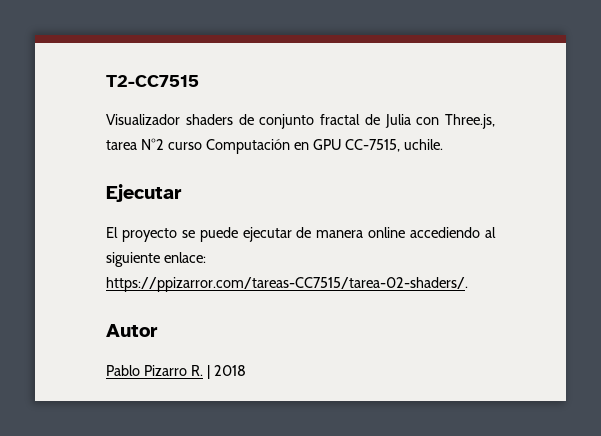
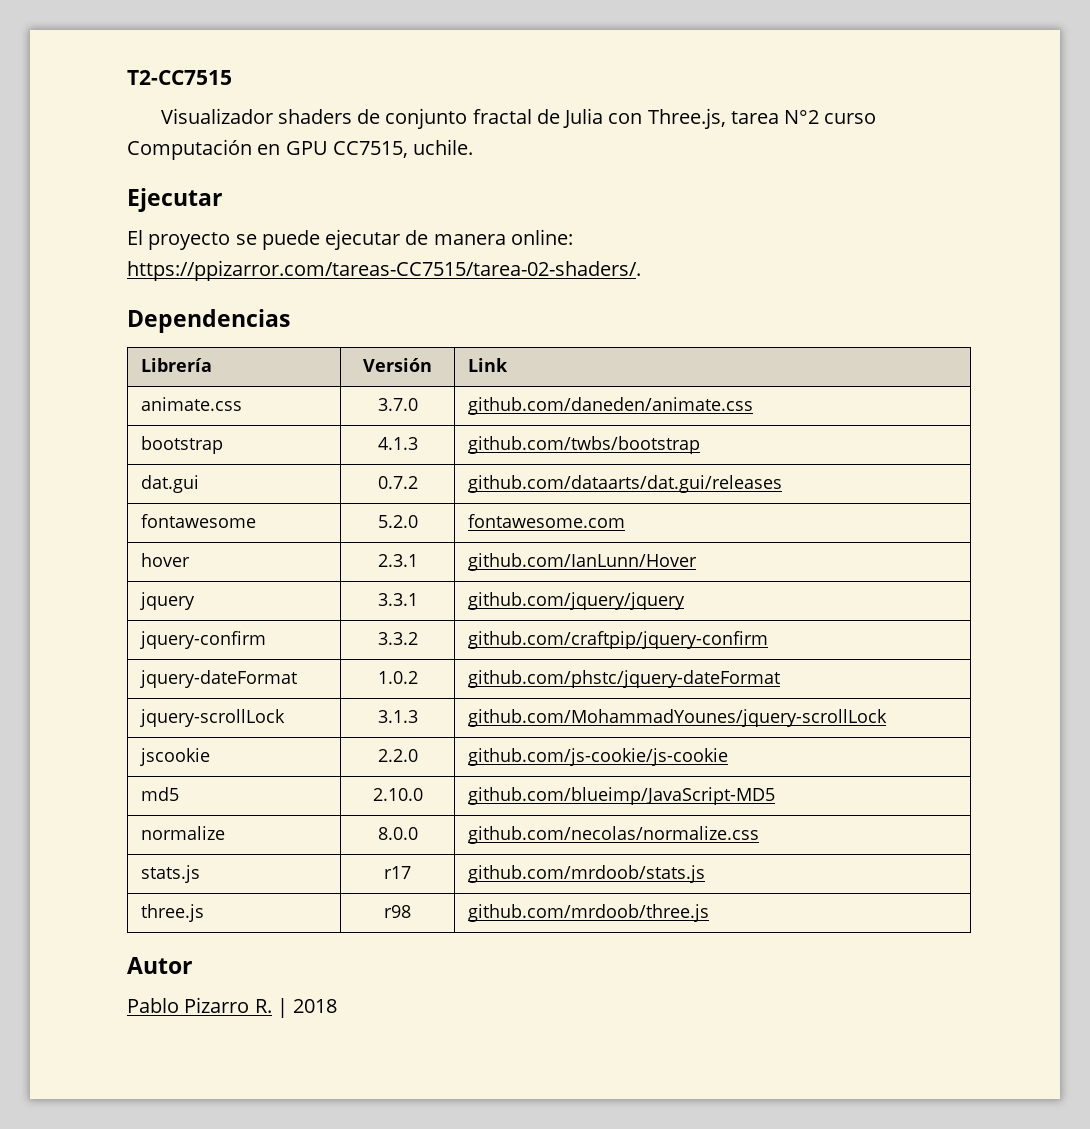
[345,139,401,152] CC-7515, -> [332,141,408,158] CC7515,
[368,227,497,238] [106,252,206,267] [106,277,468,292] online accediendo al siguiente enlace: https://ppizarror.com/tareas-CC7515/tarea-02-shaders/. -> [510,229,573,245] [127,260,641,281] [127,309,290,333] [141,358,213,372] [363,358,432,372] [468,358,509,372] [141,397,243,411] [377,398,418,411] [468,397,754,415] [141,436,224,454] [377,437,418,450] [468,436,701,454] [141,475,200,493] [377,476,418,489] [468,475,783,493] [141,514,257,528] [377,515,418,528] [468,514,626,528] [141,553,191,567] [377,554,418,567] [468,553,698,571] [140,592,196,610] [377,593,418,606] [468,592,686,610] [140,631,267,649] [377,632,418,645] [468,631,769,649] [140,670,298,688] [377,671,418,684] [468,670,781,688] [140,709,286,727] [377,710,418,723] [468,709,888,727] [140,748,211,766] [377,749,418,762] [468,748,729,766] [141,787,180,801] [372,788,423,801] [468,787,776,805] [141,826,226,840] [377,827,418,840] [468,826,760,844] [141,865,201,883] [384,866,411,879] [468,865,706,883] [141,904,205,922] [384,905,411,918] [468,904,710,922] online: https://ppizarror.com/tareas-CC7515/tarea-02-shaders/. // Dependencias // Librería | Versión | Link // animate.css | 3.7.0 | github.com/daneden/animate.css // bootstrap | 4.1.3 | github.com/twbs/bootstrap // dat.gui | 0.7.2 | github.com/dataarts/dat.gui/releases // fontawesome | 5.2.0 | fontawesome.com // hover | 2.3.1 | github.com/IanLunn/Hover // jquery | 3.3.1 | github.com/jquery/jquery // jquery-confirm | 3.3.2 | github.com/craftpip/jquery-confirm // jquery-dateFormat | 1.0.2 | github.com/phstc/jquery-dateFormat // jquery-scrollLock | 3.1.3 | github.com/MohammadYounes/jquery-scrollLock // jscookie | 2.2.0 | github.com/js-cookie/js-cookie // md5 | 2.10.0 | github.com/blueimp/JavaScript-MD5 // normalize | 8.0.0 | github.com/necolas/normalize.css // stats.js | r17 | github.com/mrdoob/stats.js // three.js | r98 | github.com/mrdoob/three.js

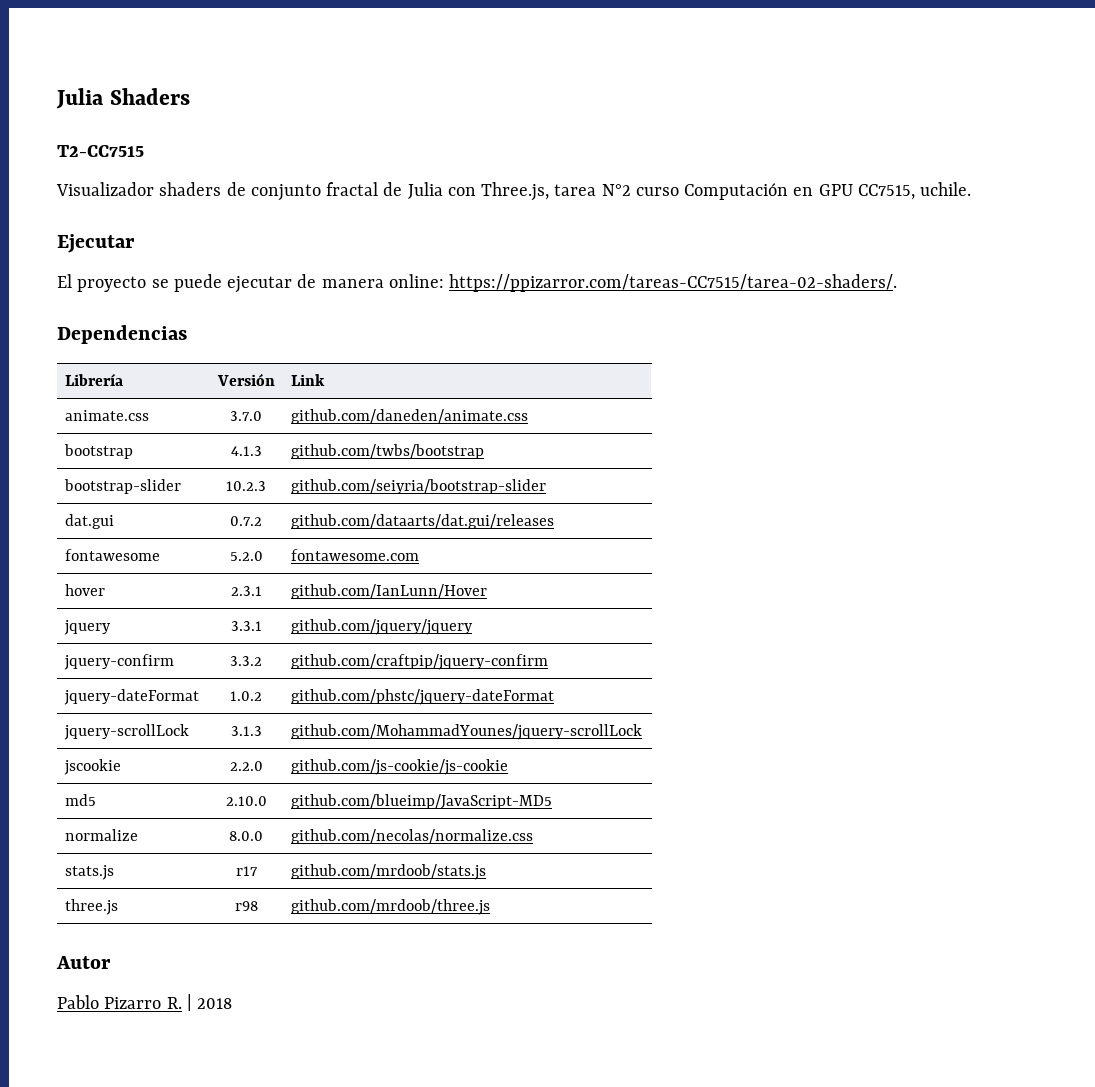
(127, 77) none -> [56,88,190,109] Julia Shaders //
(701, 445) none -> [64,479,182,494] [226,481,266,491] [291,479,547,494] // bootstrap-slider | 10.2.3 | github.com/seiyria/bootstrap-slider

